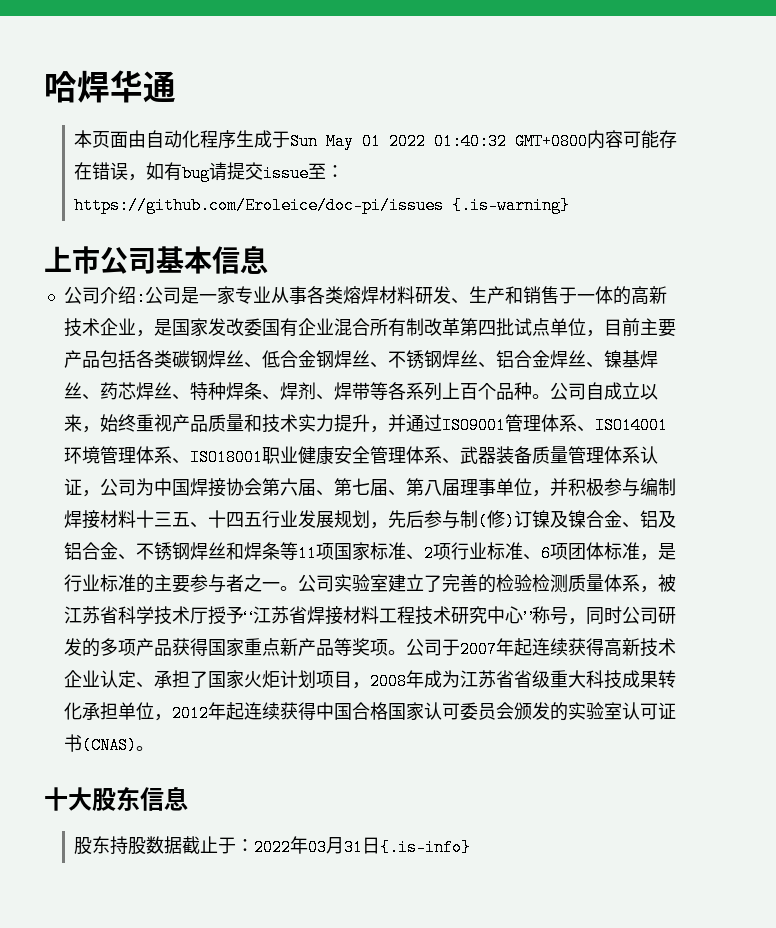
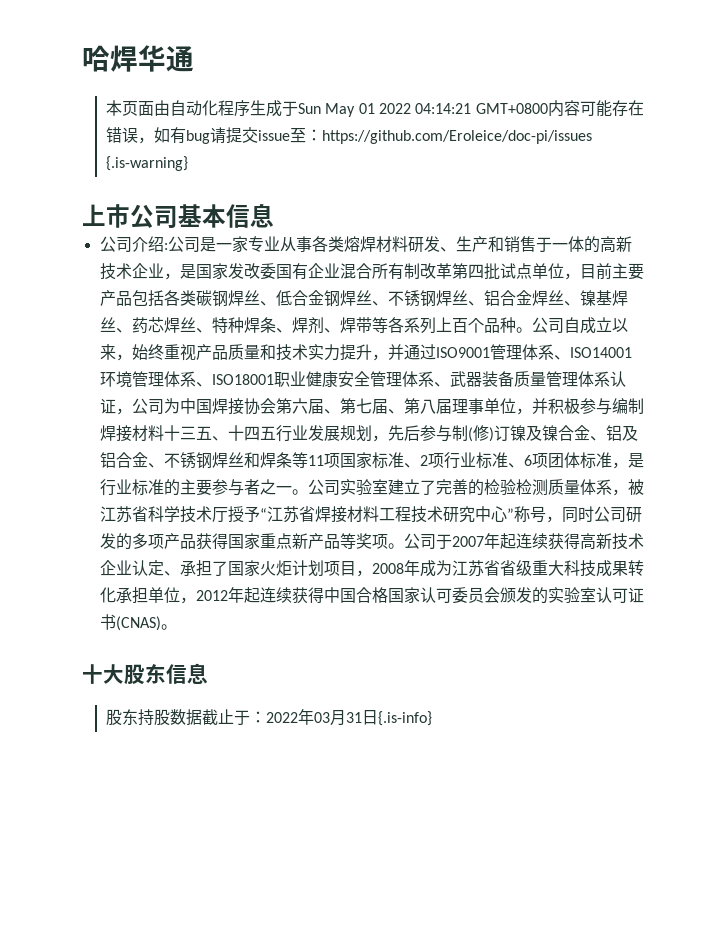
[434,133,508,150] 01:40:32 -> [415,103,472,114] 04:14:21

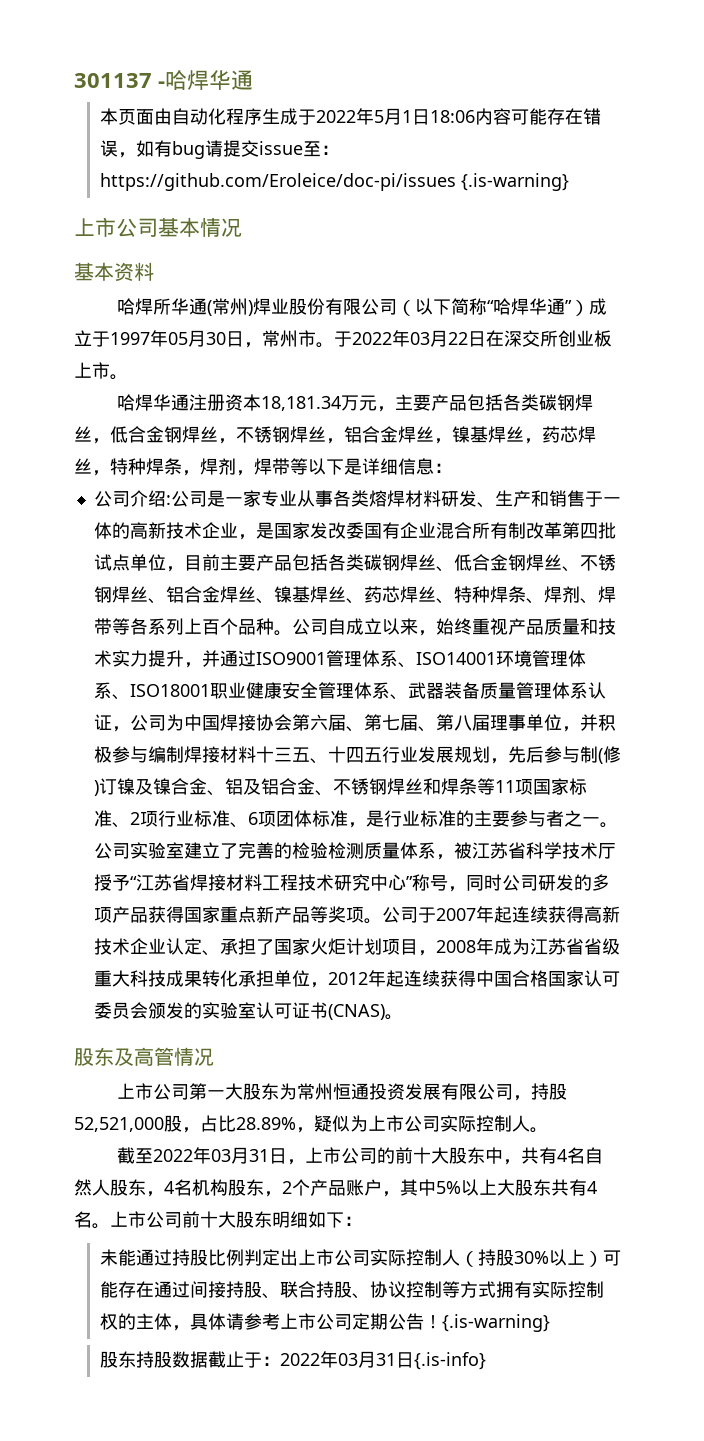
(82, 58) none -> [74,73,165,88] 301137 -
[298,103,548,117] Sun May 01 2022 04:14:21 GMT+0800 -> [315,108,475,125] 2022年5月1日18:06
[226,203,274,228] 信息 -> [200,218,242,237] [74,262,154,282] [117,298,608,316] [74,330,612,348] [74,362,128,380] [117,394,594,412] [74,426,596,444] [74,458,452,476] 情况 // 基本资料 // 哈焊所华通(常州)焊业股份有限公司（以下简称“哈焊华通”）成立于1997年05月30日，常州市。于2022年03月22日在深交所创业板上市。 // 哈焊华通注册资本18,181.34万元，主要产品包括各类碳钢焊丝，低合金钢焊丝，不锈钢焊丝，铝合金焊丝，镍基焊丝，药芯焊丝，特种焊条，焊剂，焊带等以下是详细信息：
[82,663,208,685] 十大股东信息 -> [74,1047,214,1066] [117,1083,568,1101] [74,1115,548,1133] [117,1147,604,1165] [74,1179,597,1197] [74,1211,362,1229] [99,1249,621,1267] [99,1281,604,1299] [99,1313,550,1332] 股东及高管情况 // 上市公司第一大股东为常州恒通投资发展有限公司，持股52,521,000股，占比28.89%，疑似为上市公司实际控制人。 // 截至2022年03月31日，上市公司的前十大股东中，共有4名自然人股东，4名机构股东，2个产品账户，其中5%以上大股东共有4名。上市公司前十大股东明细如下： // 未能通过持股比例判定出上市公司实际控制人（持股30%以上）可能存在通过间接持股、联合持股、协议控制等方式拥有实际控制权的主体，具体请参考上市公司定期公告！{.is-warning}

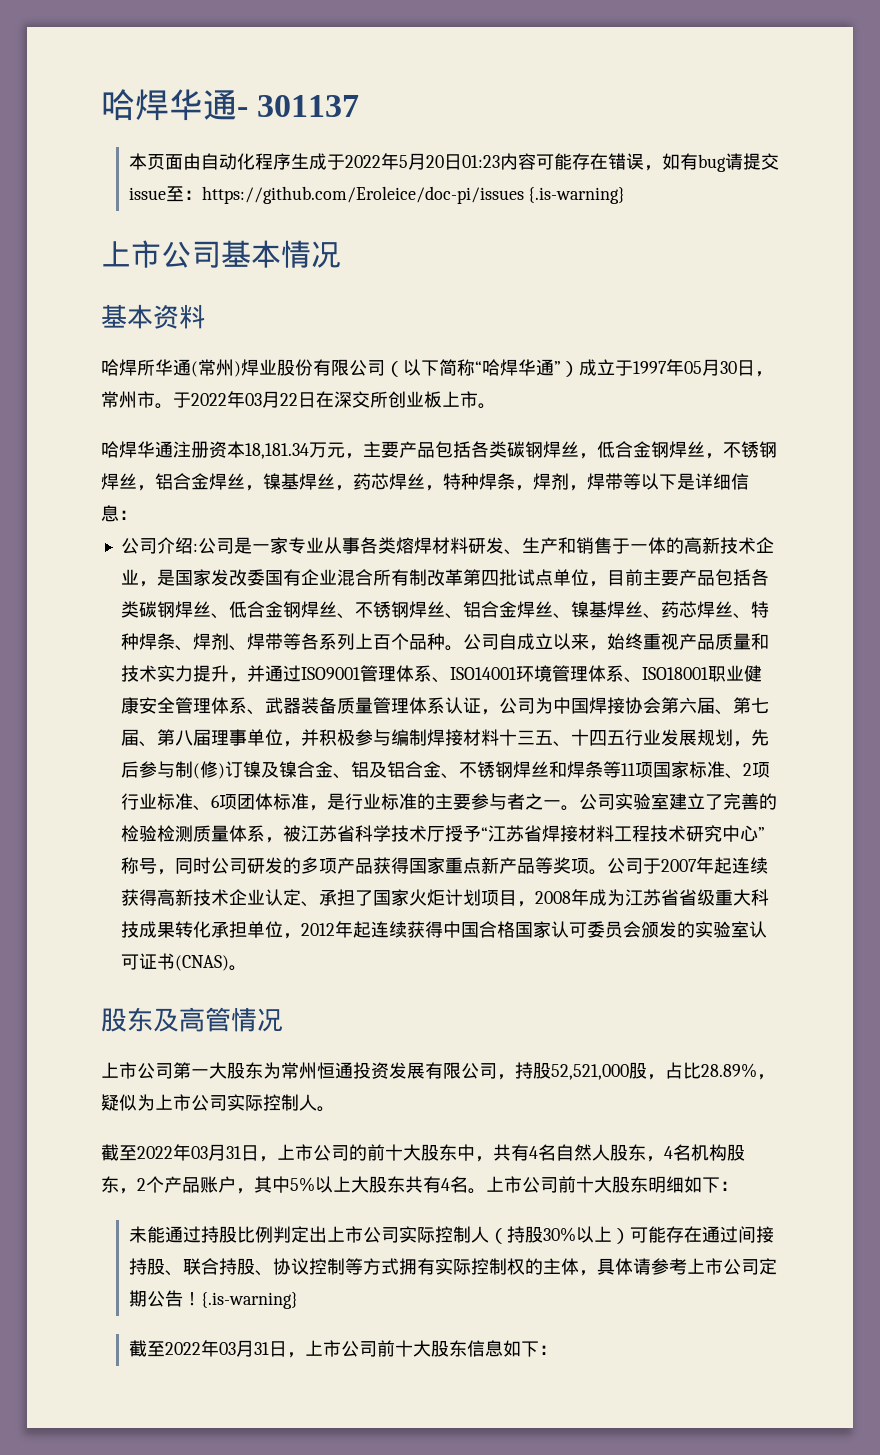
[74,70,253,90] 301137 -哈焊华通 -> [101,89,360,121] 哈焊华通- 301137
[401,109,475,125] 1日18:06 -> [425,154,500,170] 20日01:23
[99,1351,486,1370] 股东持股数据截止于：2022年03月31日{.is-info} -> [128,1340,557,1358] 截至2022年03月31日，上市公司前十大股东信息如下：

